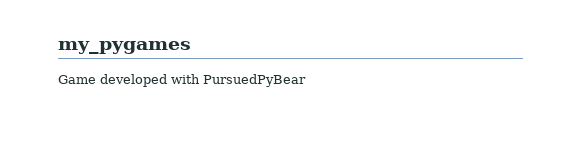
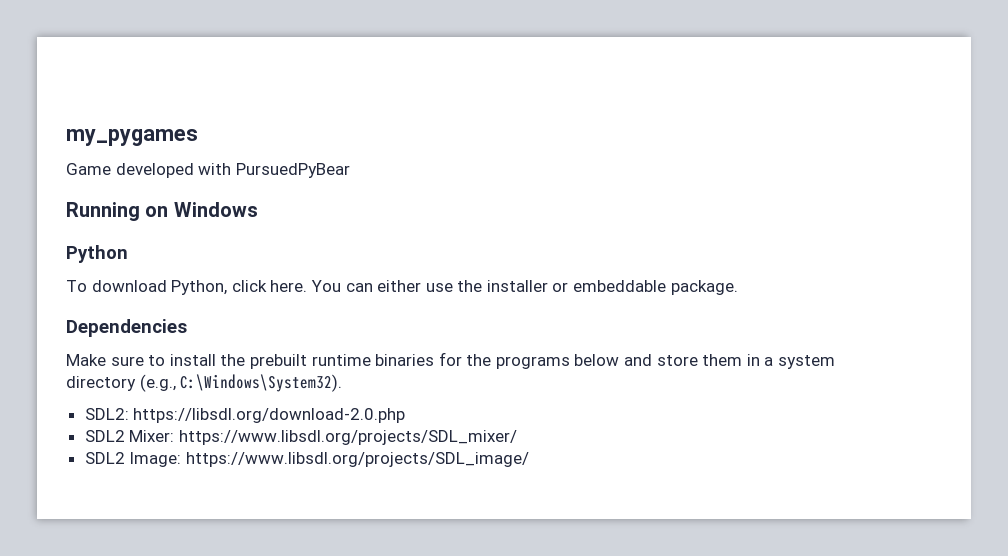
(306, 80) none -> [66,202,258,221] [66,245,128,263] [66,280,738,295] [66,319,187,337] [66,352,836,369] [66,374,343,392] [84,408,406,423] [84,430,517,445] [84,452,529,467] // Running on Windows // Python // To download Python, click here. You can either use the installer or embeddable package. // Dependencies // Make sure to install the prebuilt runtime binaries for the programs below and store them in a system directory (e.g., C:\Windows\System32). // SDL2: https://libsdl.org/download-2.0.php // SDL2 Mixer: https://www.libsdl.org/projects/SDL_mixer/ // SDL2 Image: https://www.libsdl.org/projects/SDL_image/

